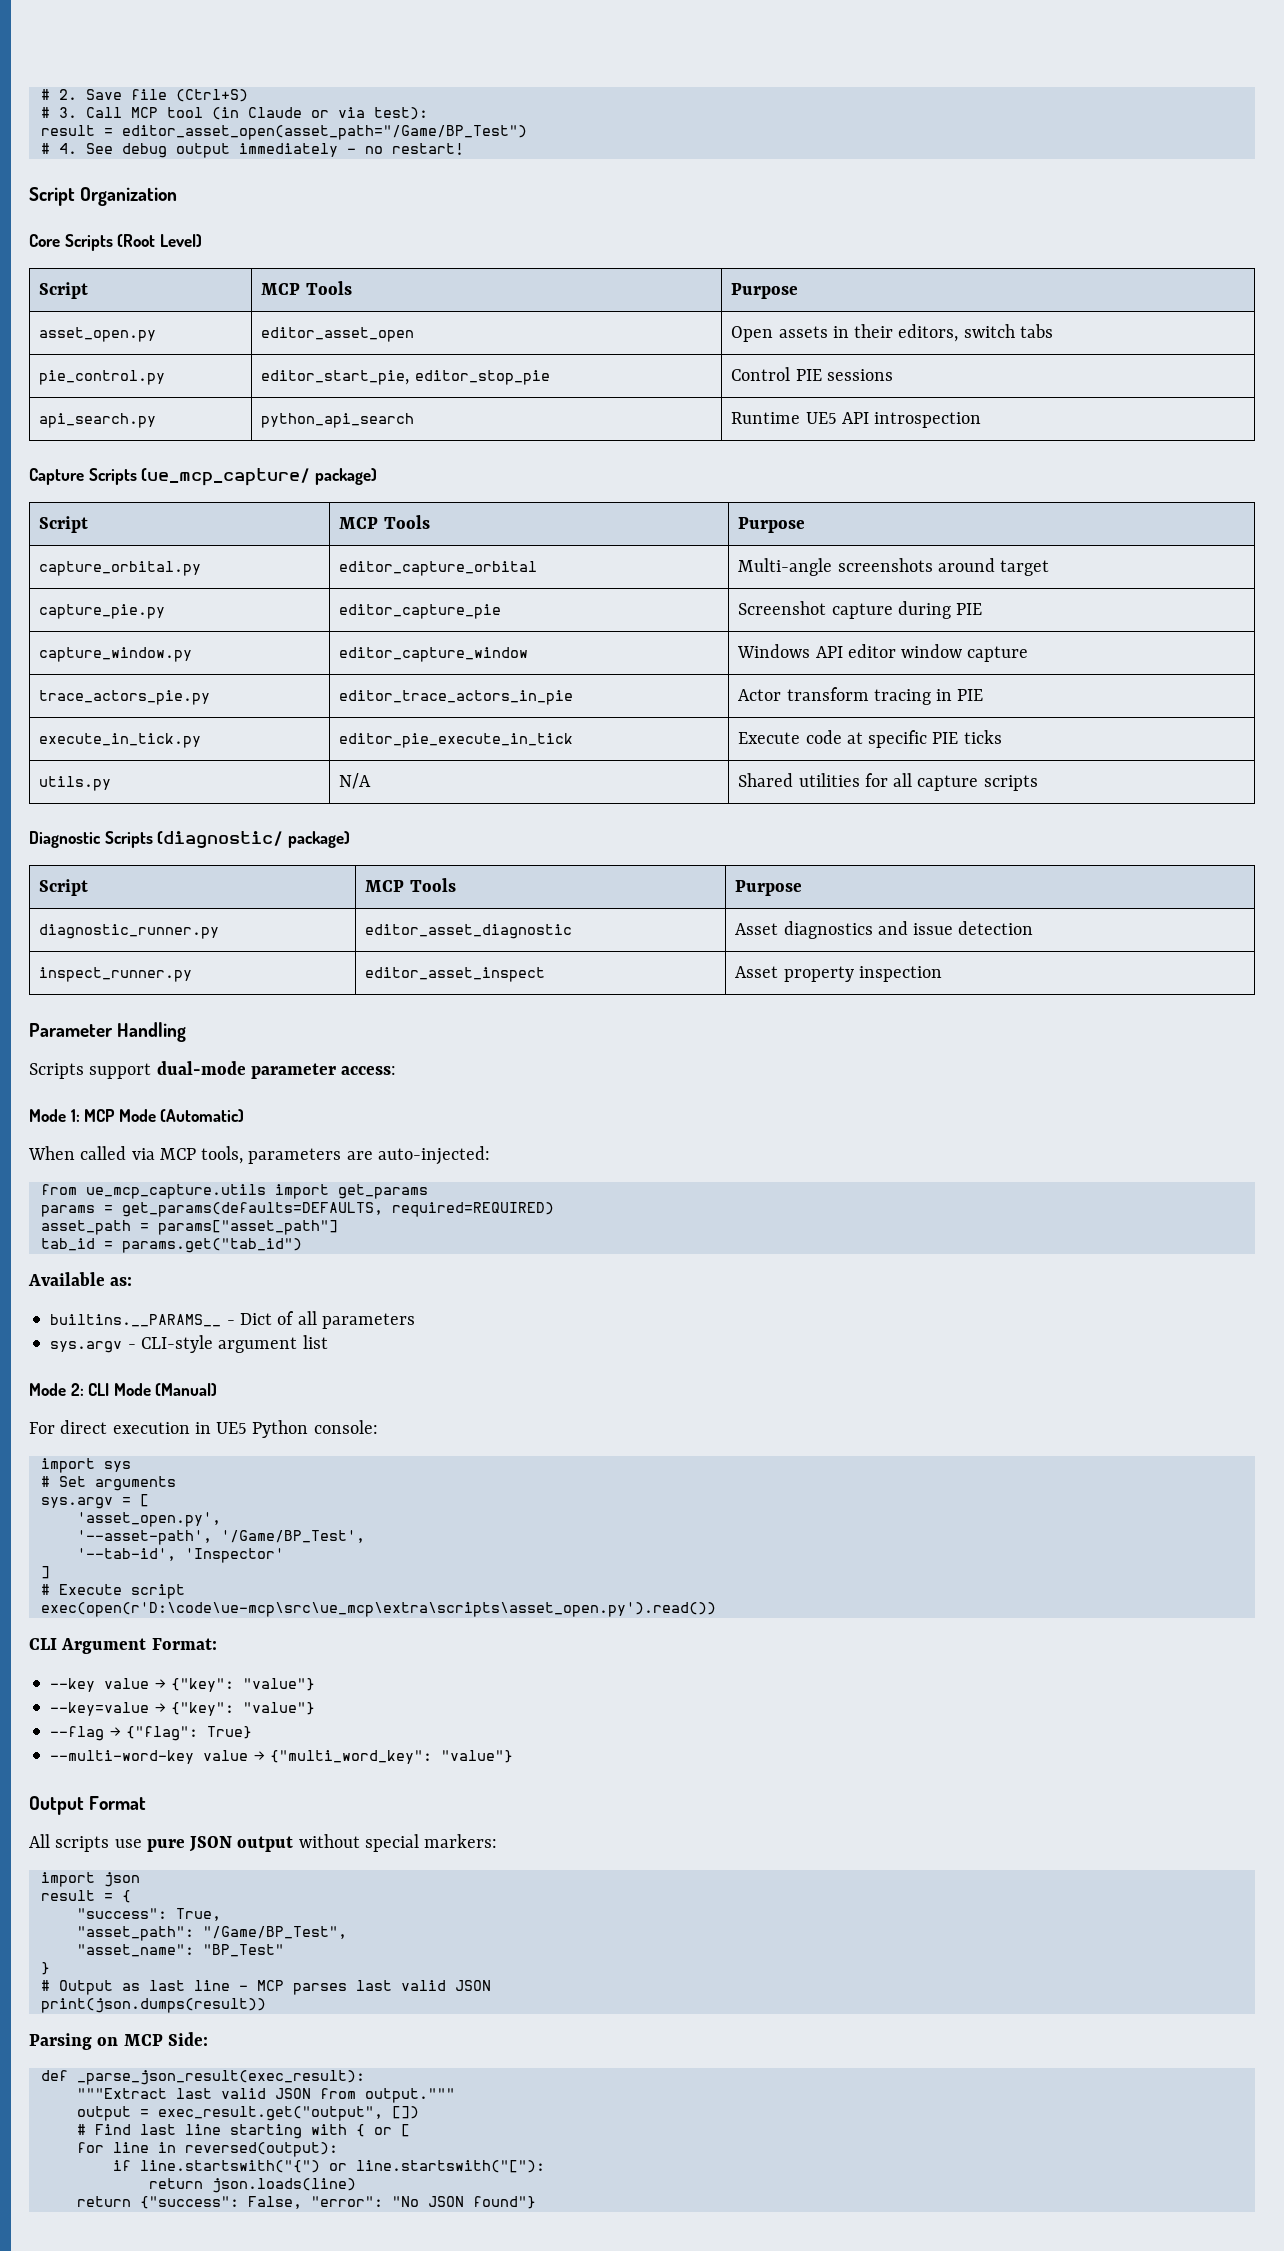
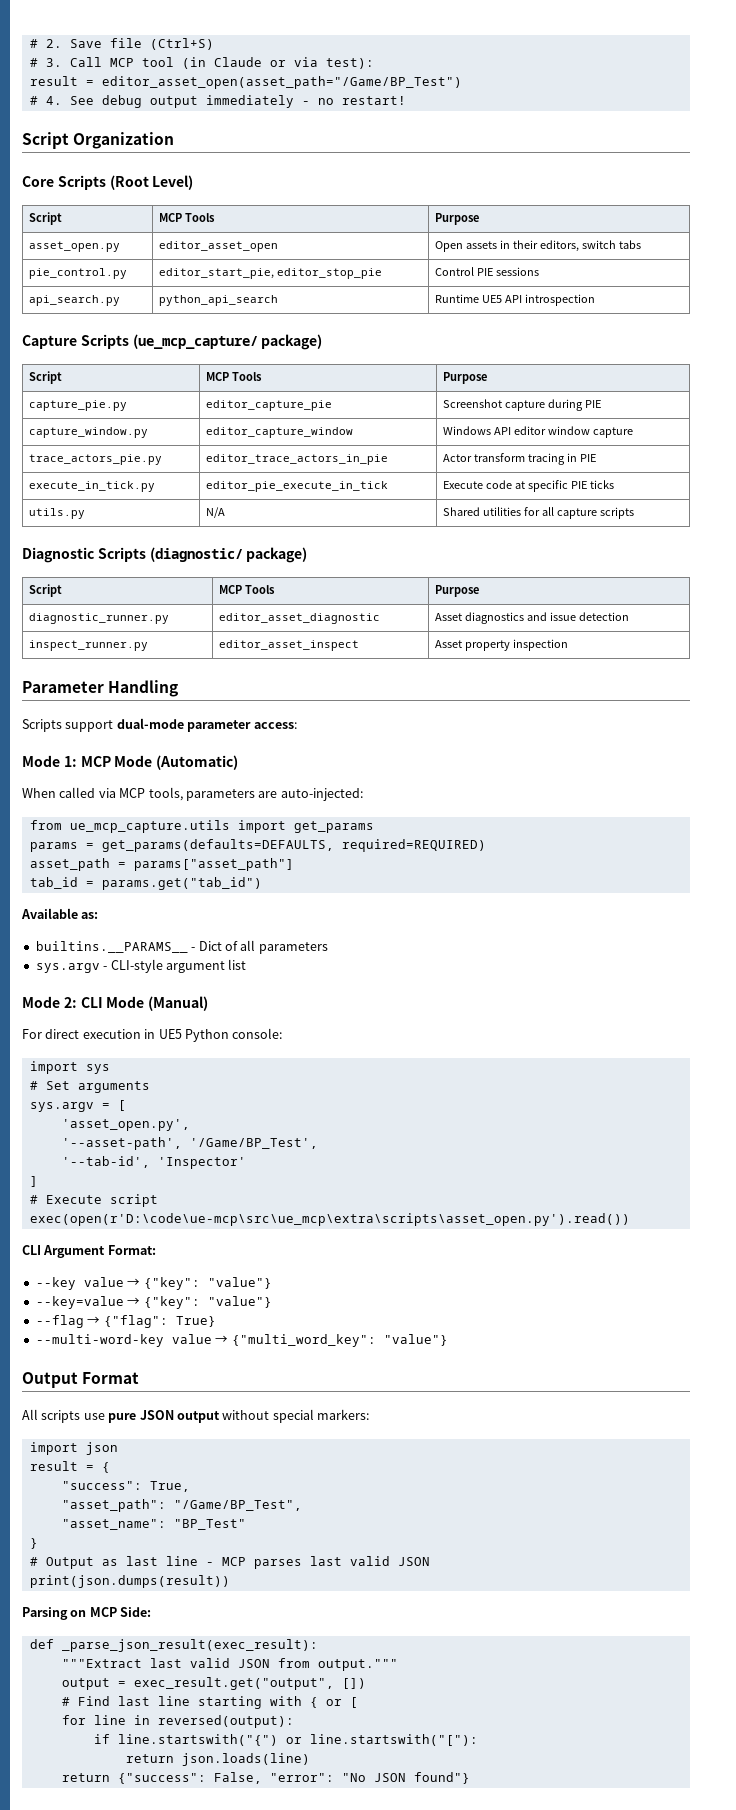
[39,561,202,576] [339,561,538,576] [738,558,1050,576] // capture_orbital.py | editor_capture_orbital | Multi-angle screenshots around target -> (488, 378) none

